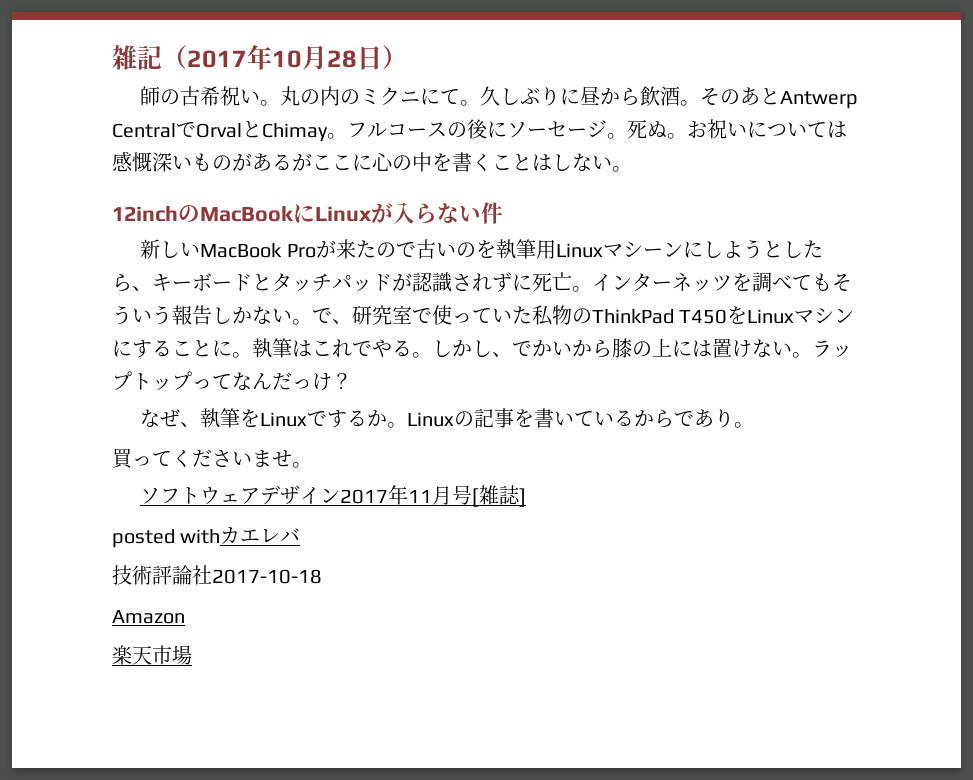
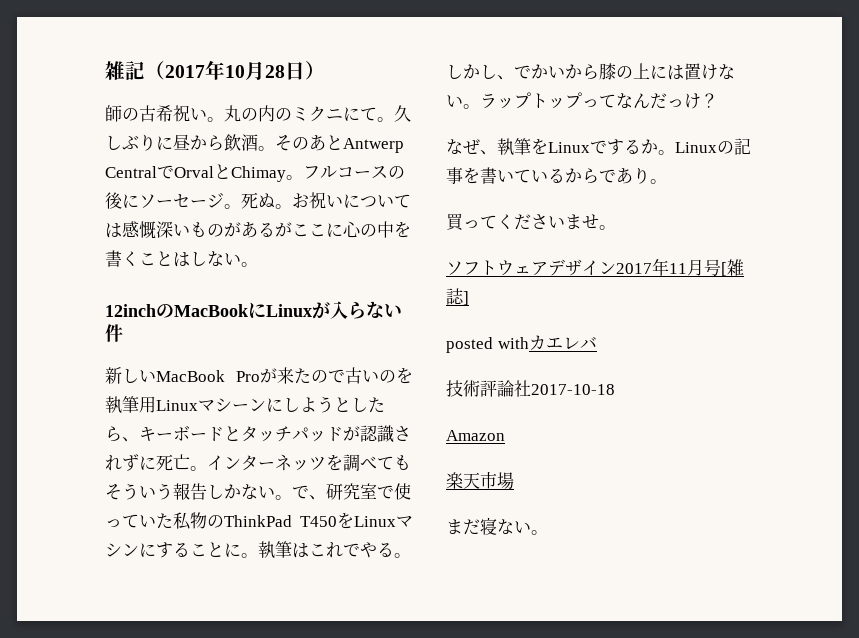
(192, 655) none -> [446,517,548,535] // まだ寝ない。

